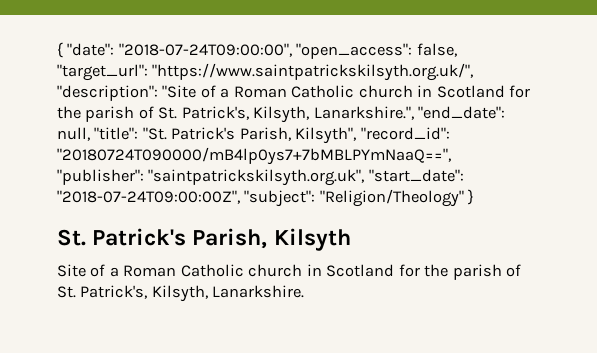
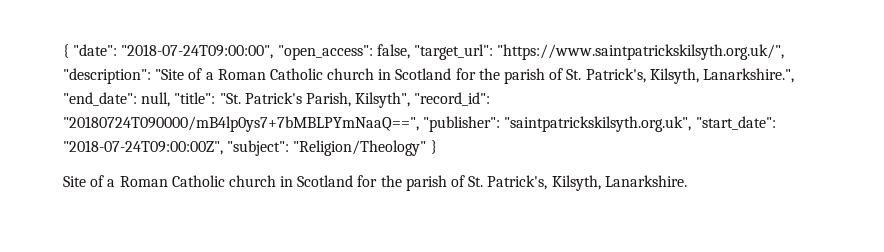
[57,228,351,251] // St. Patrick's Parish, Kilsyth -> (437, 147) none

